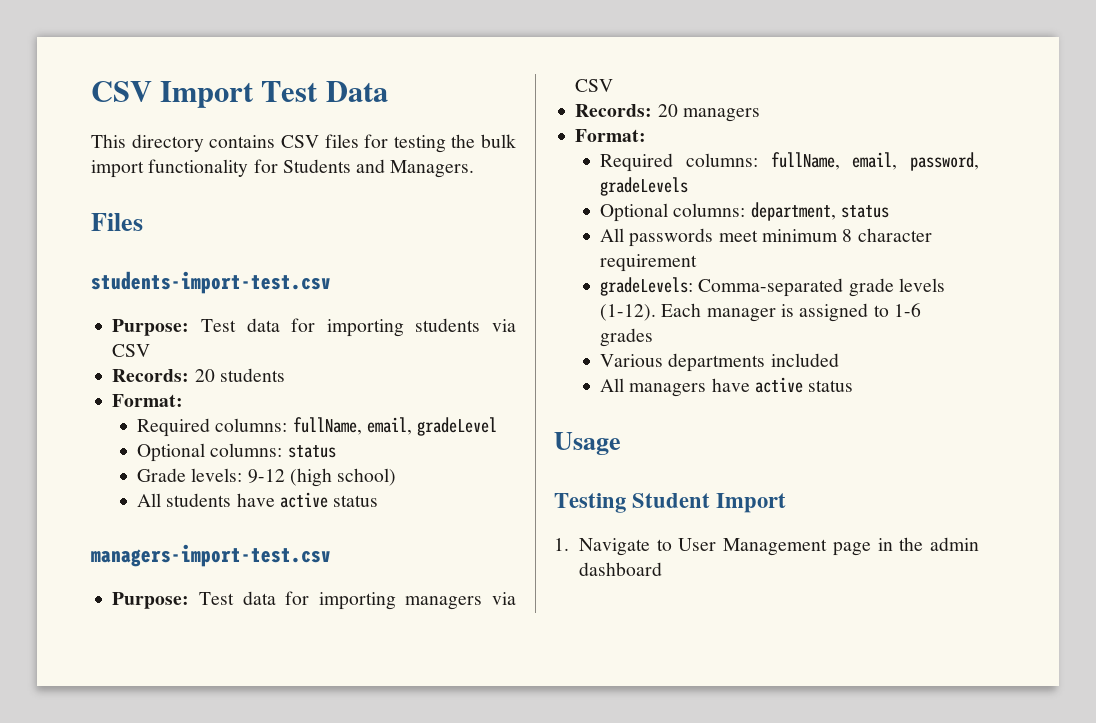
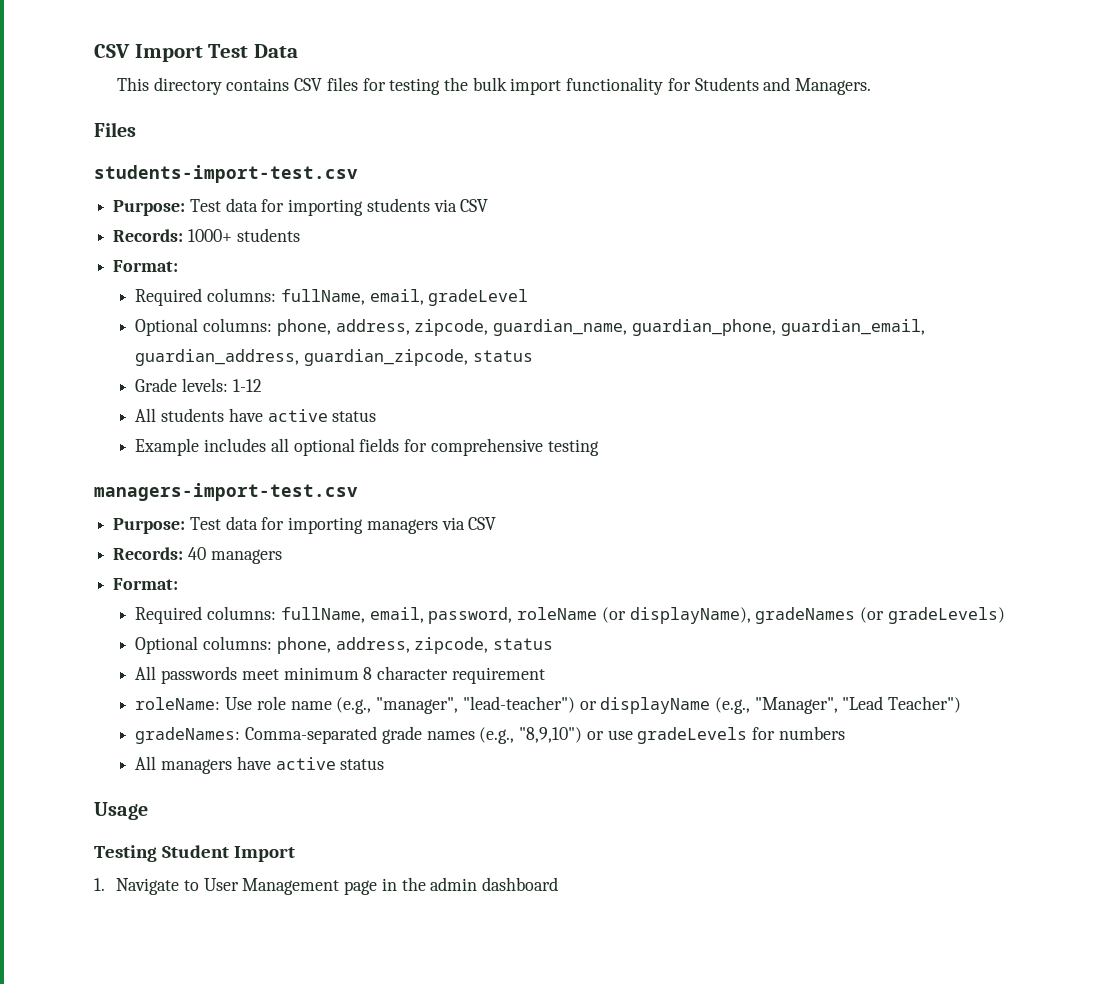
[194,369,215,382] 20 -> [187,229,232,242] 1000+
(283, 450) none -> [276,319,925,336] [135,349,469,366] phone, address, zipcode, guardian_name, guardian_phone, guardian_email, guardian_address, guardian_zipcode,
[247,468,397,487] 9-12 (high school) -> [232,379,262,392] 1-12
(379, 501) none -> [135,438,599,456] // Example includes all optional fields for comprehensive testing
[657,104,678,117] 20 -> [187,547,206,560] 40
[600,177,689,196] [600,202,836,222] gradeLevels // Optional columns: department, -> [517,607,1005,624] [135,636,489,654] roleName (or displayName), gradeNames (or gradeLevels) // Optional columns: phone, address, zipcode,
[600,277,945,297] [600,303,921,322] [600,328,654,347] [600,353,839,372] gradeLevels: Comma-separated grade levels (1-12). Each manager is assigned to 1-6 grades // Various departments included -> [135,696,962,714] [135,726,845,744] roleName: Use role name (e.g., "manager", "lead-teacher") or displayName (e.g., "Manager", "Lead Teacher") // gradeNames: Comma-separated grade names (e.g., "8,9,10") or use gradeLevels for numbers

